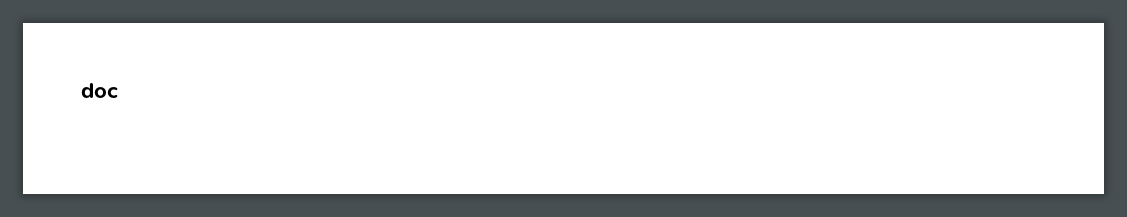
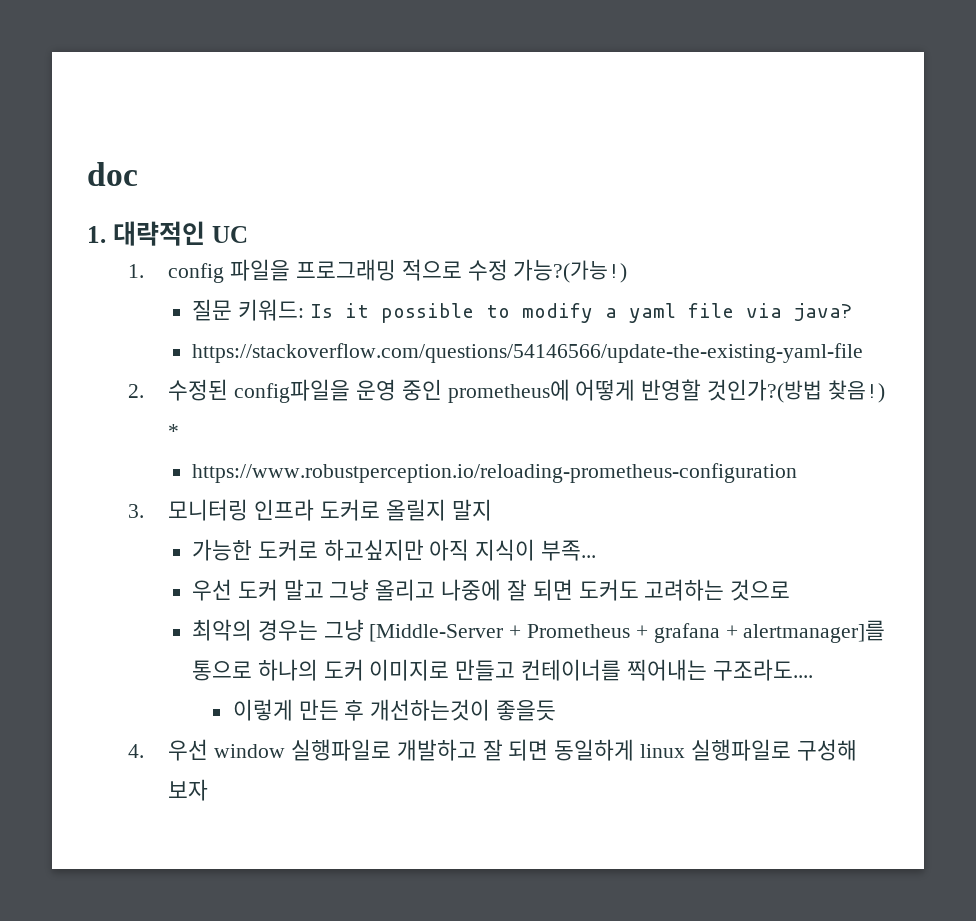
(119, 90) none -> [87,221,248,246] [127,259,628,283] [192,299,852,323] [192,343,864,363] [127,379,885,403] [168,424,180,438] [192,463,798,483] [127,499,492,521] [192,539,597,561] [192,579,791,601] [192,619,886,643] [192,659,813,681] [232,699,556,721] [127,739,857,761] [168,779,209,801] // 1. 대략적인 UC // 1. config 파일을 프로그래밍 적으로 수정 가능?(가능!) // 질문 키워드: Is it possible to modify a yaml file via java? // https://stackoverflow.com/questions/54146566/update-the-existing-yaml-file // 2. 수정된 config파일을 운영 중인 prometheus에 어떻게 반영할 것인가?(방법 찾음!) * // https://www.robustperception.io/reloading-prometheus-configuration // 3. 모니터링 인프라 도커로 올릴지 말지 // 가능한 도커로 하고싶지만 아직 지식이 부족... // 우선 도커 말고 그냥 올리고 나중에 잘 되면 도커도 고려하는 것으로 // 최악의 경우는 그냥 [Middle-Server + Prometheus + grafana + alertmanager]를 통으로 하나의 도커 이미지로 만들고 컨테이너를 찍어내는 구조라도.... // 이렇게 만든 후 개선하는것이 좋을듯 // 4. 우선 window 실행파일로 개발하고 잘 되면 동일하게 linux 실행파일로 구성해 보자

